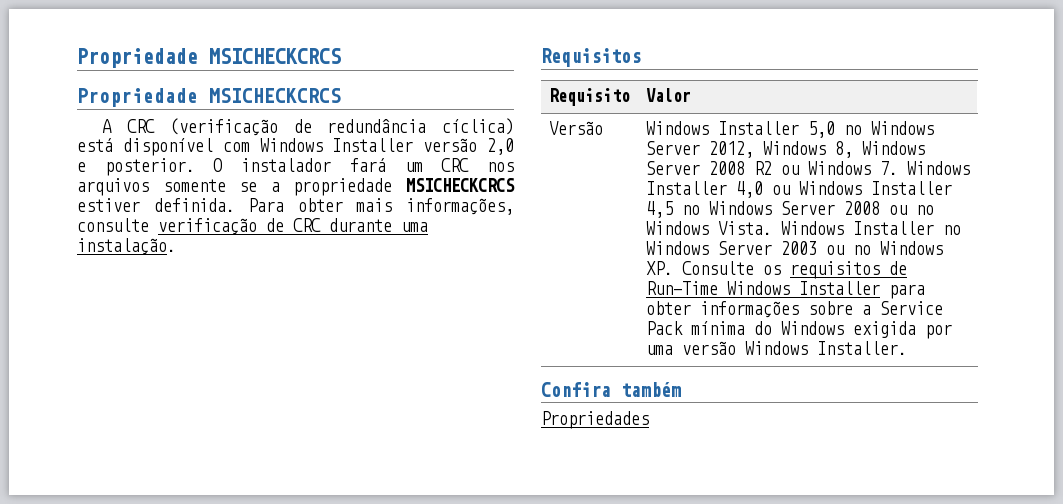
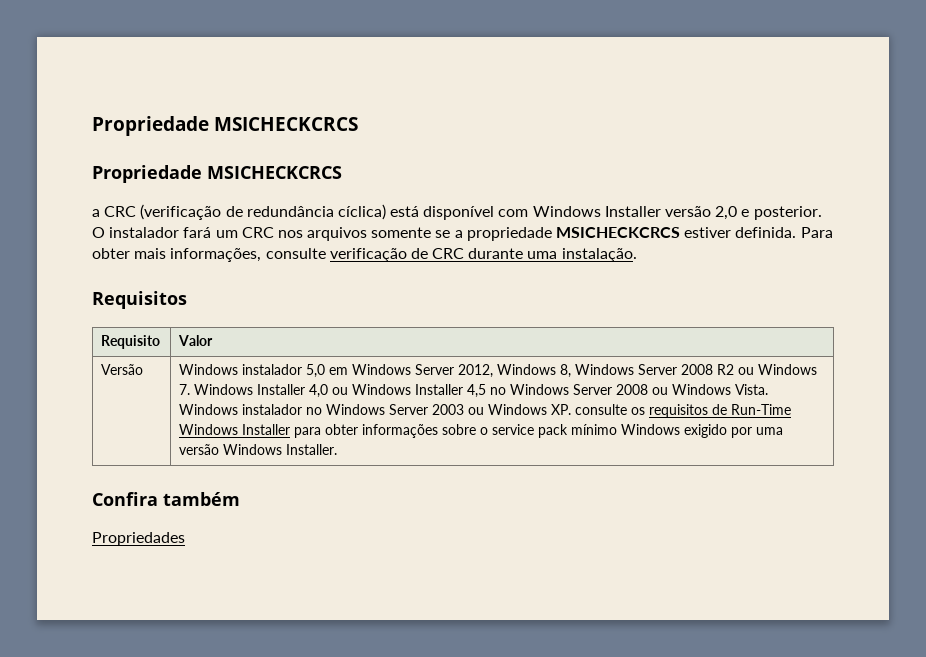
[102,119,113,133] A -> [92,209,100,217] a
[717,121,862,138] Installer 5,0 no -> [242,364,349,378] instalador 5,0 em
[915,205,934,215] no -> (669, 391) none
[852,221,934,235] Installer -> [242,404,303,415] instalador
[852,245,871,255] no -> (485, 411) none
[681,261,754,275] Consulte -> [575,404,628,415] consulte
[861,301,943,315] [645,321,916,338] a Service Pack mínima do Windows exigida -> [480,424,728,438] o service pack mínimo Windows exigido

